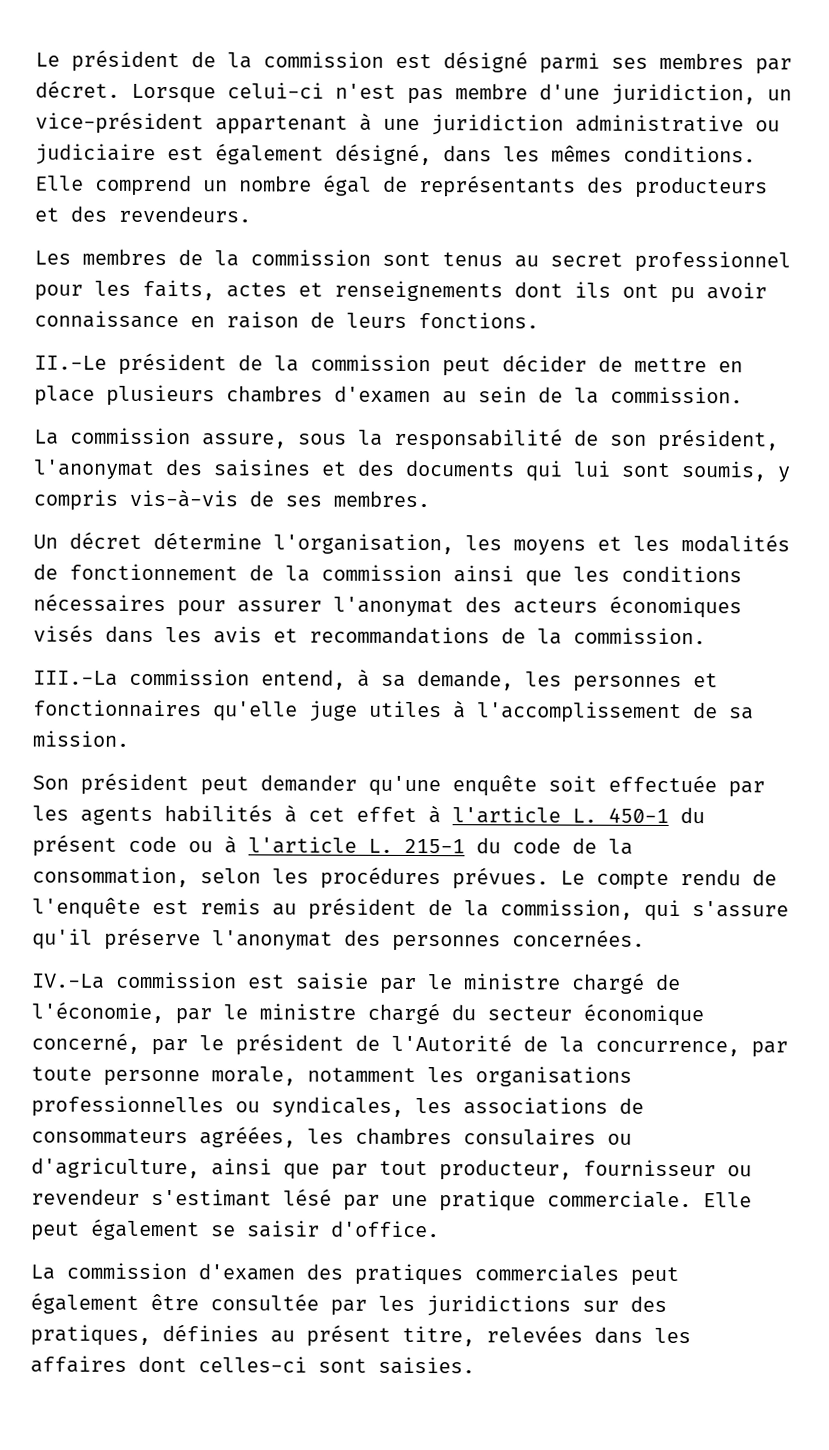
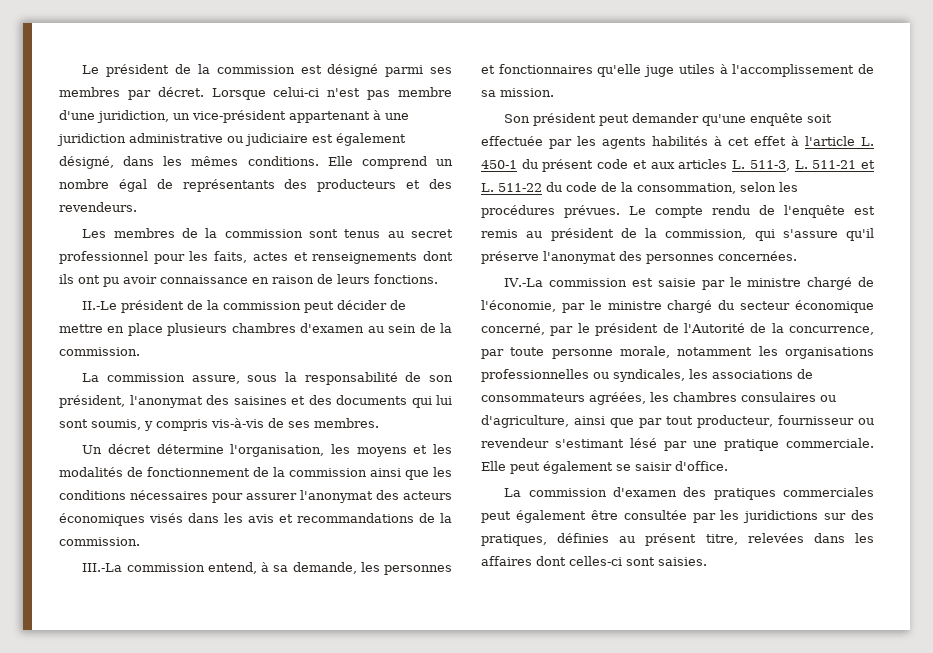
[188,835,465,854] ou à l'article L. 215-1 -> [632,159,875,171] [481,183,542,192] et aux articles L. 511-3, L. 511-21 et L. 511-22

